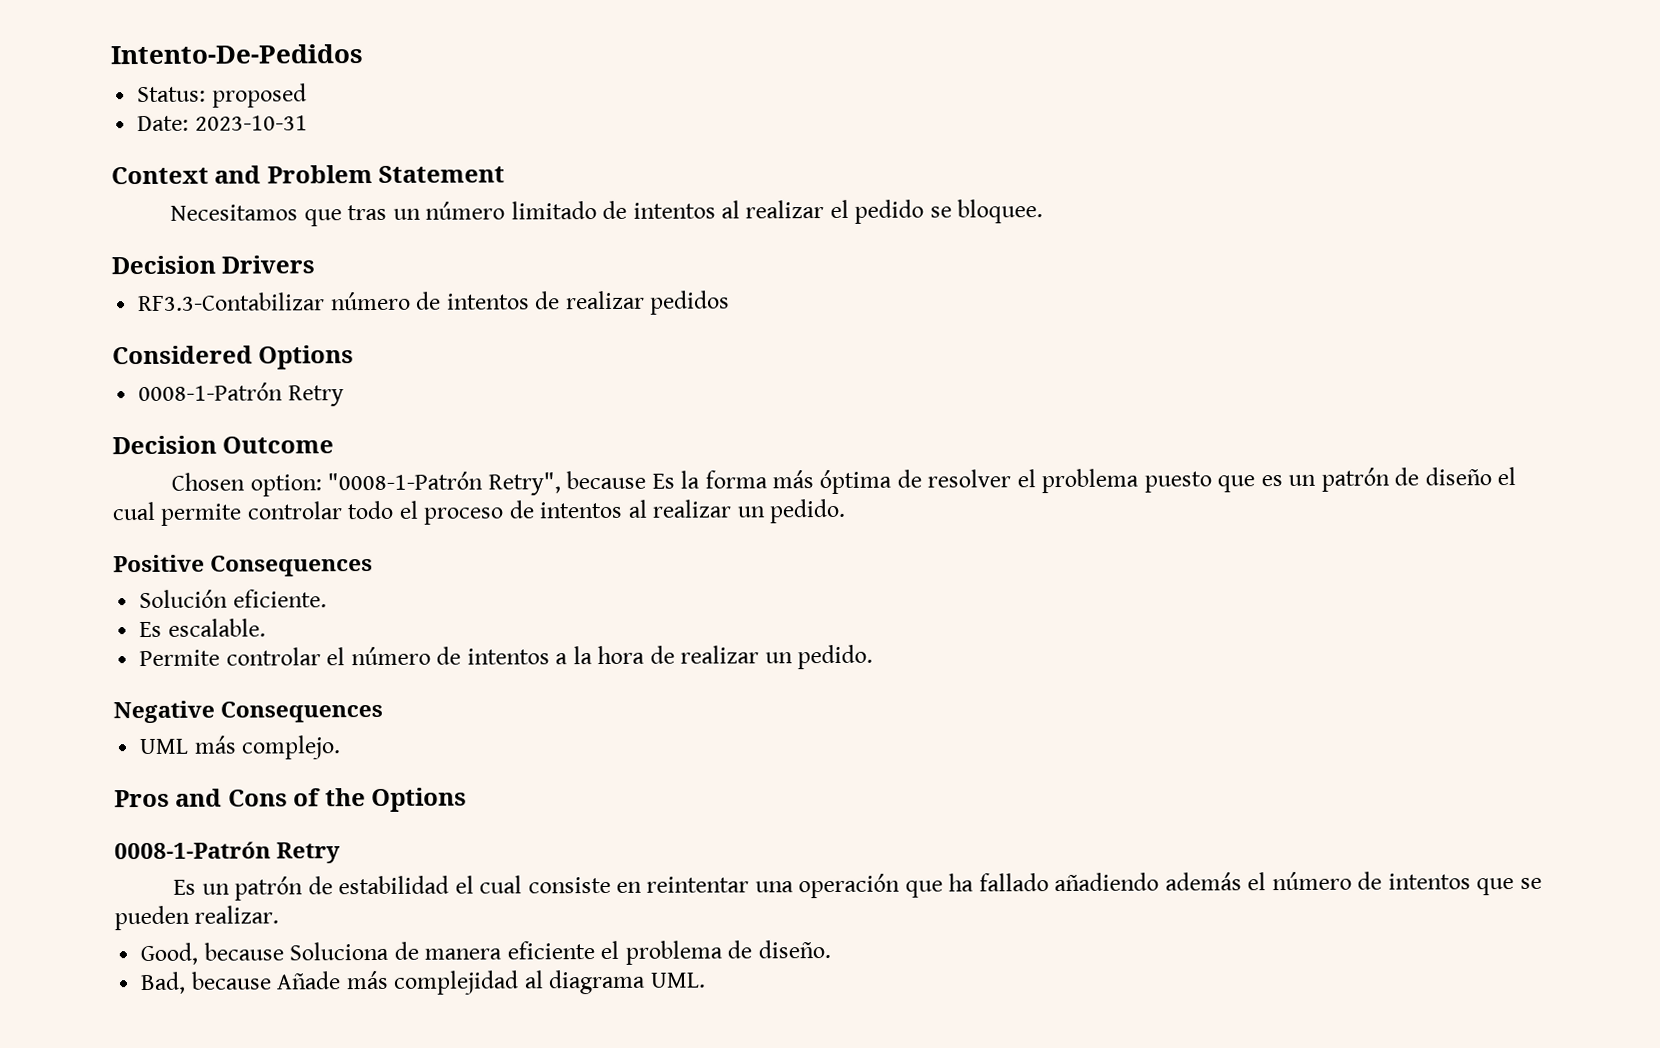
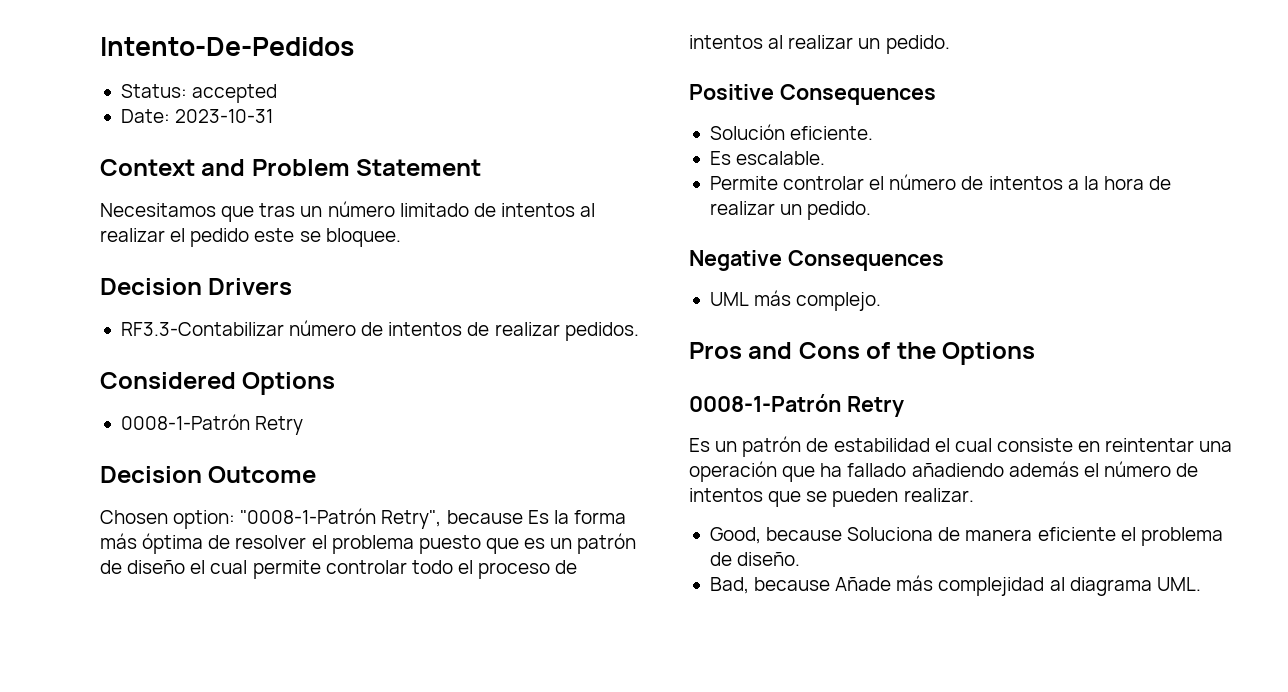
[211,83,307,108] proposed -> [192,84,278,103] accepted
(925, 211) none -> [254,228,295,242] este
[649,290,731,315] pedidos -> [564,322,639,341] pedidos.

